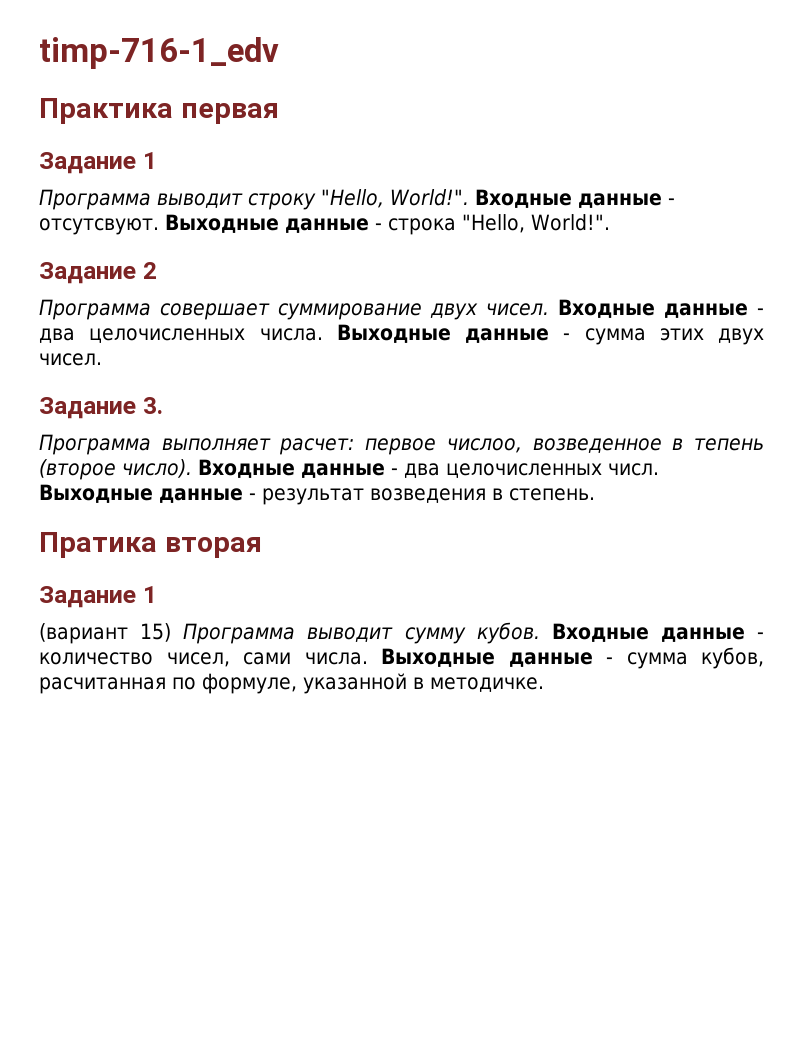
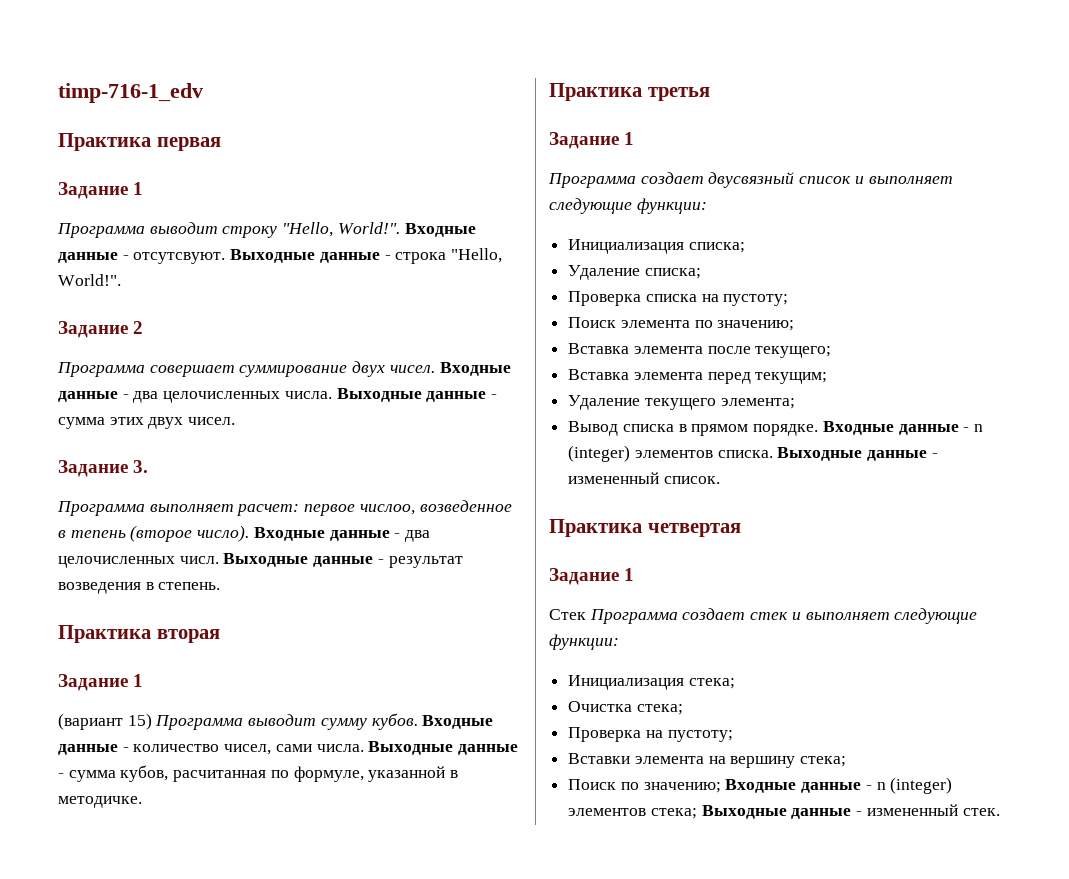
[39,532,157,558] Пратика -> [58,625,151,643] Практика
(544, 684) none -> [549,83,710,101] [549,132,635,149] [548,172,953,188] [549,198,707,214] [568,239,745,254] [568,265,701,280] [568,291,789,306] [568,317,795,331] [568,343,832,358] [568,369,828,384] [568,395,795,410] [568,421,984,436] [568,445,938,462] [568,472,720,484] [549,519,741,537] [549,568,635,585] [549,608,978,624] [549,634,619,650] [568,675,735,690] [568,701,683,715] [568,727,733,742] [568,753,847,768] [568,777,953,794] [568,804,1000,819] // Практика третья // Задание 1 // Программа создает двусвязный список и выполняет следующие функции: // Инициализация списка; // Удаление списка; // Проверка списка на пустоту; // Поиск элемента по значению; // Вставка элемента после текущего; // Вставка элемента перед текущим; // Удаление текущего элемента; // Вывод списка в прямом порядке. Входные данные - n (integer) элементов списка. Выходные данные - измененный список. // Практика четвертая // Задание 1 // Стек Программа создает стек и выполняет следующие функции: // Инициализация стека; // Очистка стека; // Проверка на пустоту; // Вставки элемента на вершину стека; // Поиск по значению; Входные данные - n (integer) элементов стека; Выходные данные - измененный стек.

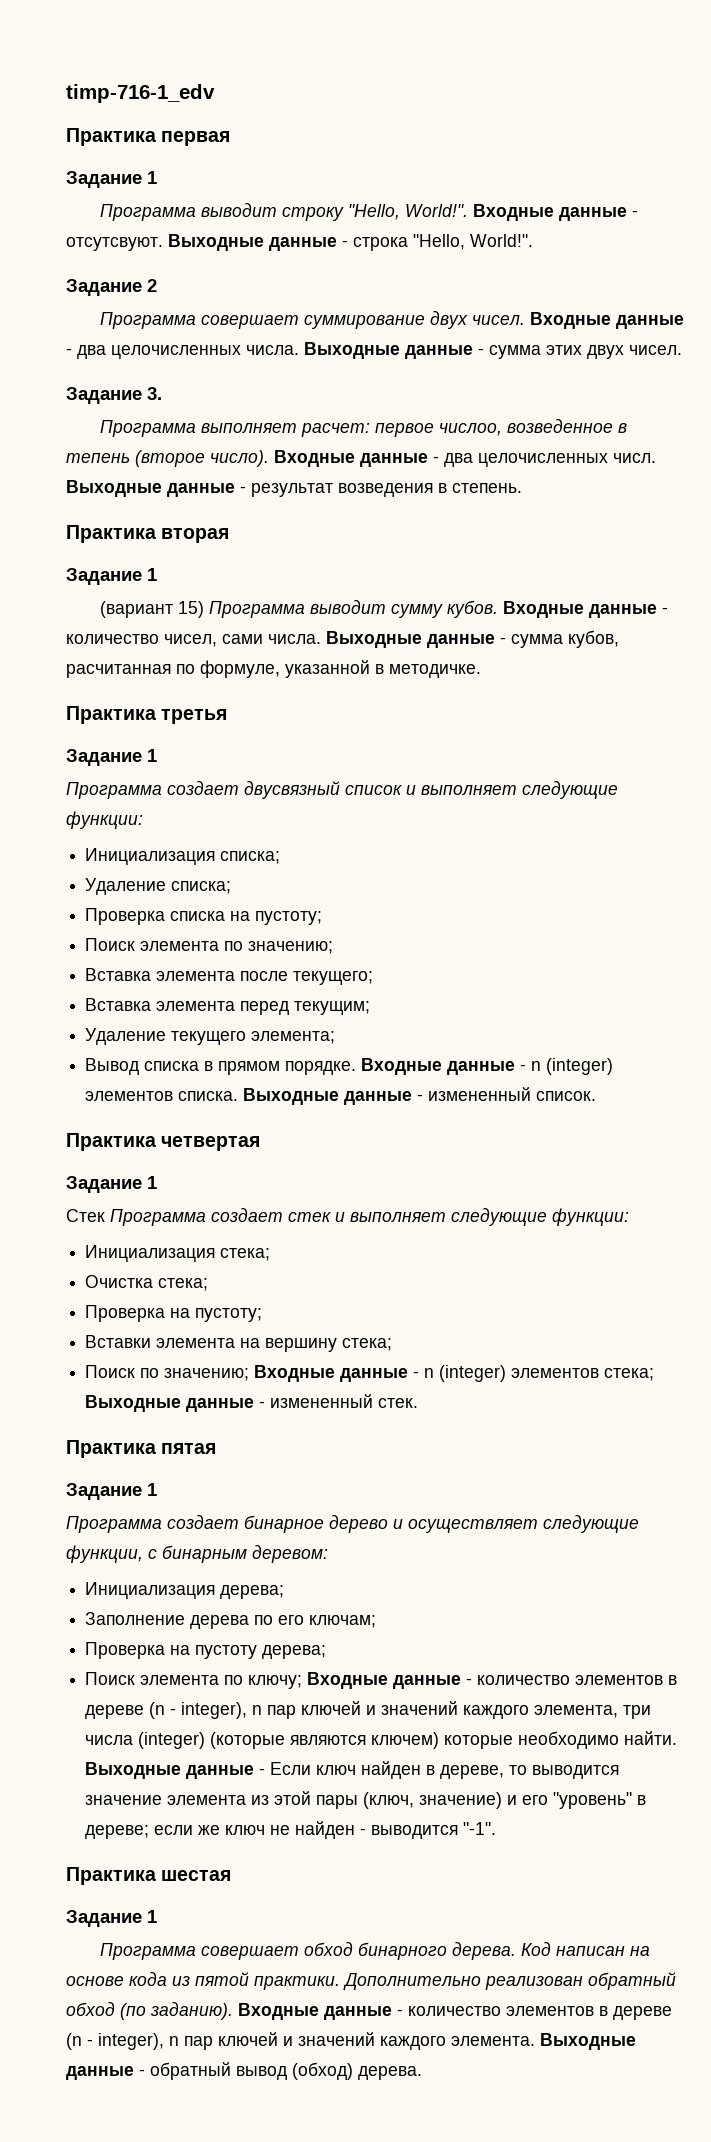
(1000, 812) none -> [66,1440,217,1458] [66,1483,157,1500] [66,1515,639,1533] [66,1545,328,1563] [85,1582,285,1599] [85,1612,377,1629] [85,1642,327,1659] [85,1672,678,1689] [85,1701,652,1719] [85,1731,678,1749] [85,1761,620,1779] [85,1791,647,1809] [85,1821,497,1839] [66,1867,232,1885] [66,1910,157,1927] [99,1942,650,1960] [66,1972,676,1990] [66,2002,672,2020] [66,2032,636,2050] [66,2062,422,2080] // Практика пятая // Задание 1 // Программа создает бинарное дерево и осуществляет следующие функции, с бинарным деревом: // Инициализация дерева; // Заполнение дерева по его ключам; // Проверка на пустоту дерева; // Поиск элемента по ключу; Входные данные - количество элементов в дереве (n - integer), n пар ключей и значений каждого элемента, три числа (integer) (которые являются ключем) которые необходимо найти. Выходные данные - Если ключ найден в дереве, то выводится значение элемента из этой пары (ключ, значение) и его "уровень" в дереве; если же ключ не найден - выводится "-1". // Практика шестая // Задание 1 // Программа совершает обход бинарного дерева. Код написан на основе кода из пятой практики. Дополнительно реализован обратный обход (по заданию). Входные данные - количество элементов в дереве (n - integer), n пар ключей и значений каждого элемента. Выходные данные - обратный вывод (обход) дерева.

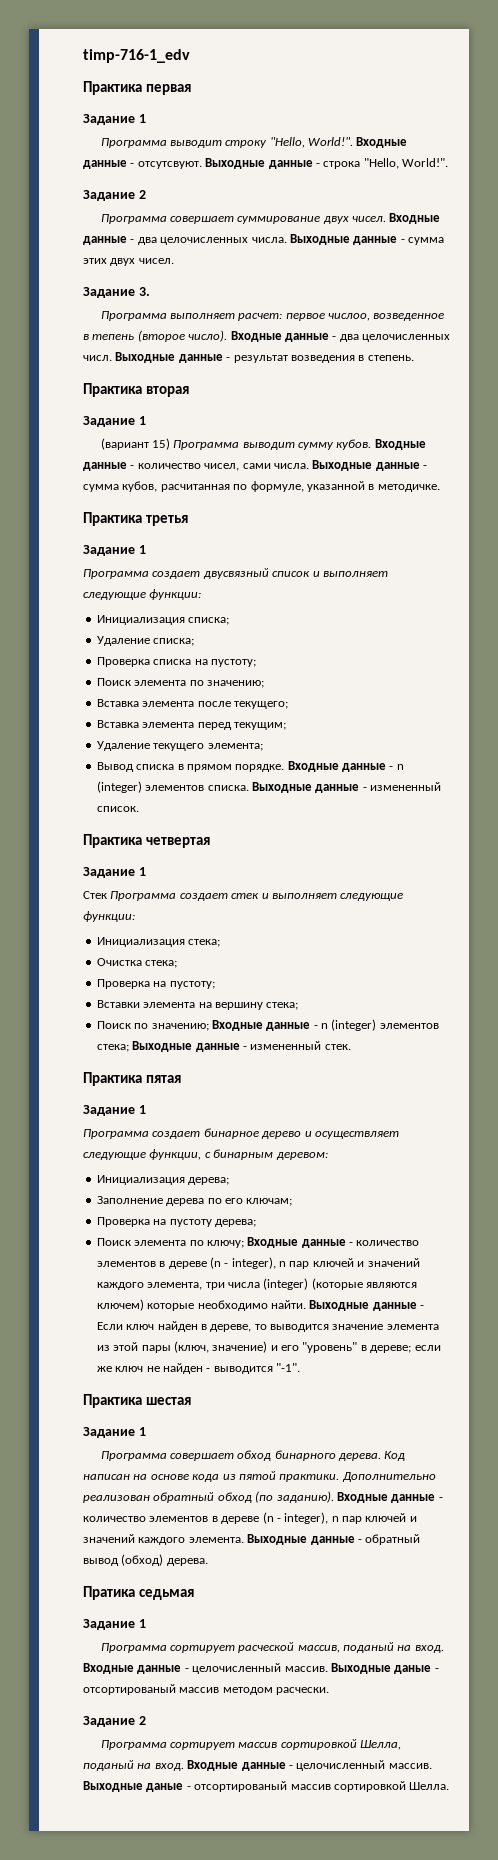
(422, 2073) none -> [83,1586,194,1600] [83,1619,146,1630] [100,1642,444,1653] [83,1663,439,1674] [83,1684,330,1695] [83,1716,146,1727] [100,1739,402,1750] [83,1760,432,1771] [83,1781,450,1792] // Пратика седьмая // Задание 1 // Программа сортирует расческой массив, поданый на вход. Входные данные - целочисленный массив. Выходные даные - отсортированый массив методом расчески. // Задание 2 // Программа сортирует массив сортировкой Шелла, поданый на вход. Входные данные - целочисленный массив. Выходные даные - отсортированый массив сортировкой Шелла.

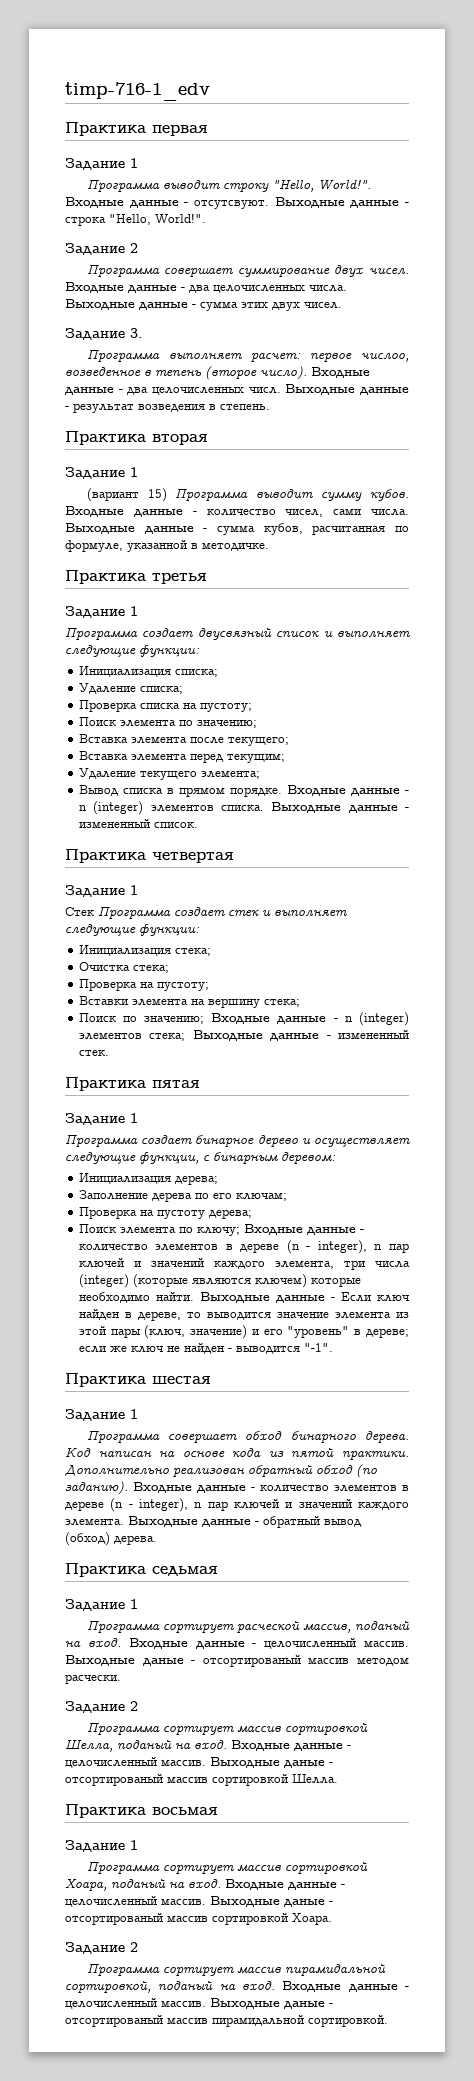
[83,1586,135,1600] Пратика -> [65,1563,146,1577] Практика
(450, 1786) none -> [65,1804,218,1818] [65,1840,138,1852] [86,1862,368,1874] [65,1878,345,1891] [65,1896,333,1907] [65,1913,332,1925] [65,1942,138,1954] [86,1964,386,1976] [65,1981,409,1993] [65,1998,333,2009] [65,2015,388,2027] // Практика восьмая // Задание 1 // Программа сортирует массив сортировкой Хоара, поданый на вход. Входные данные - целочисленный массив. Выходные даные - отсортированый массив сортировкой Хоара. // Задание 2 // Программа сортирует массив пирамидальной сортировкой, поданый на вход. Входные данные - целочисленный массив. Выходные даные - отсортированый массив пирамидальной сортировкой.

